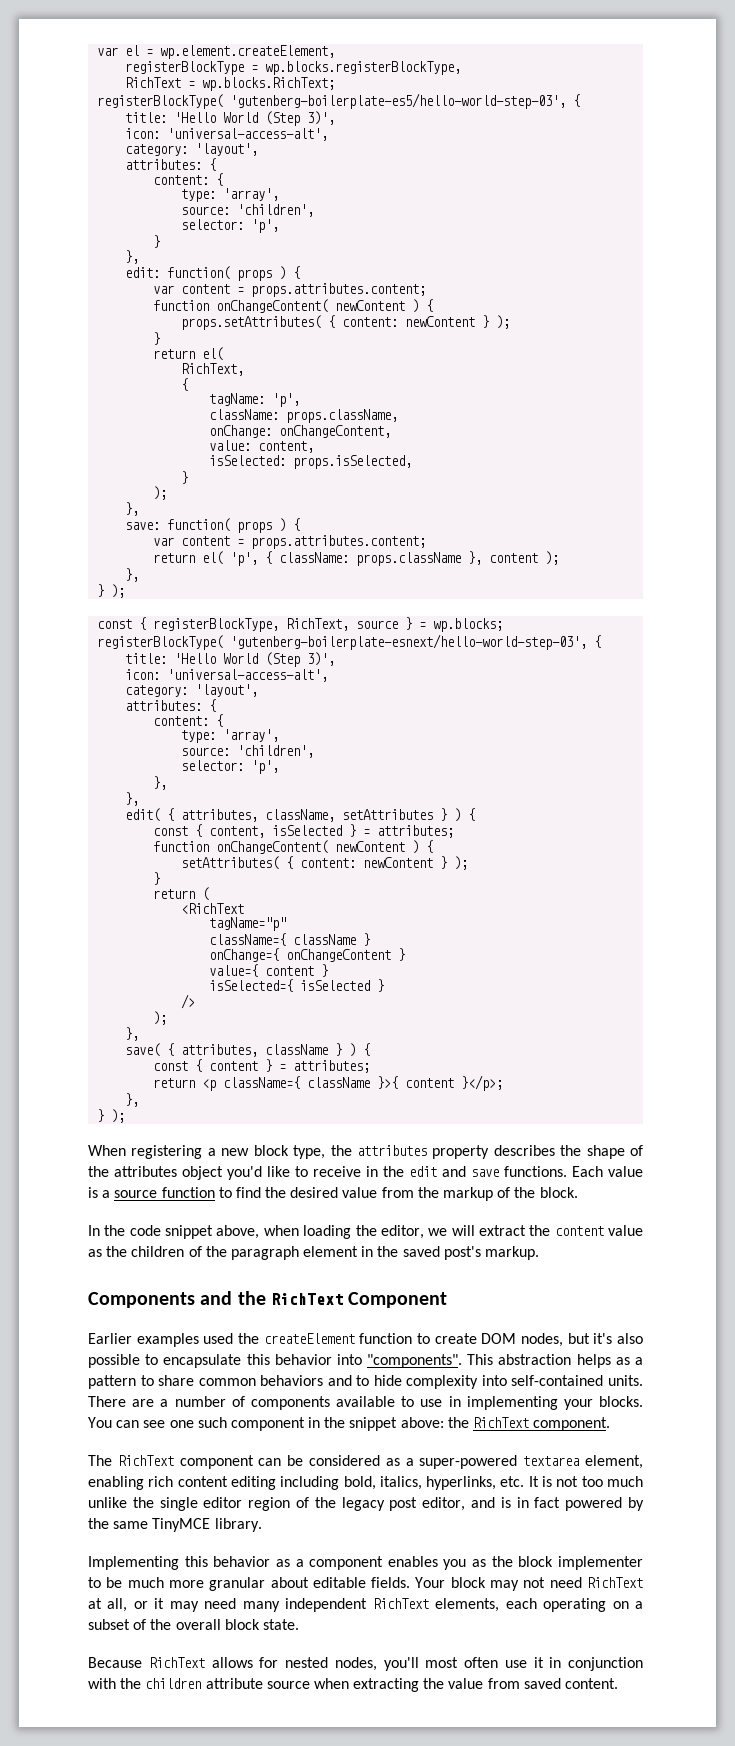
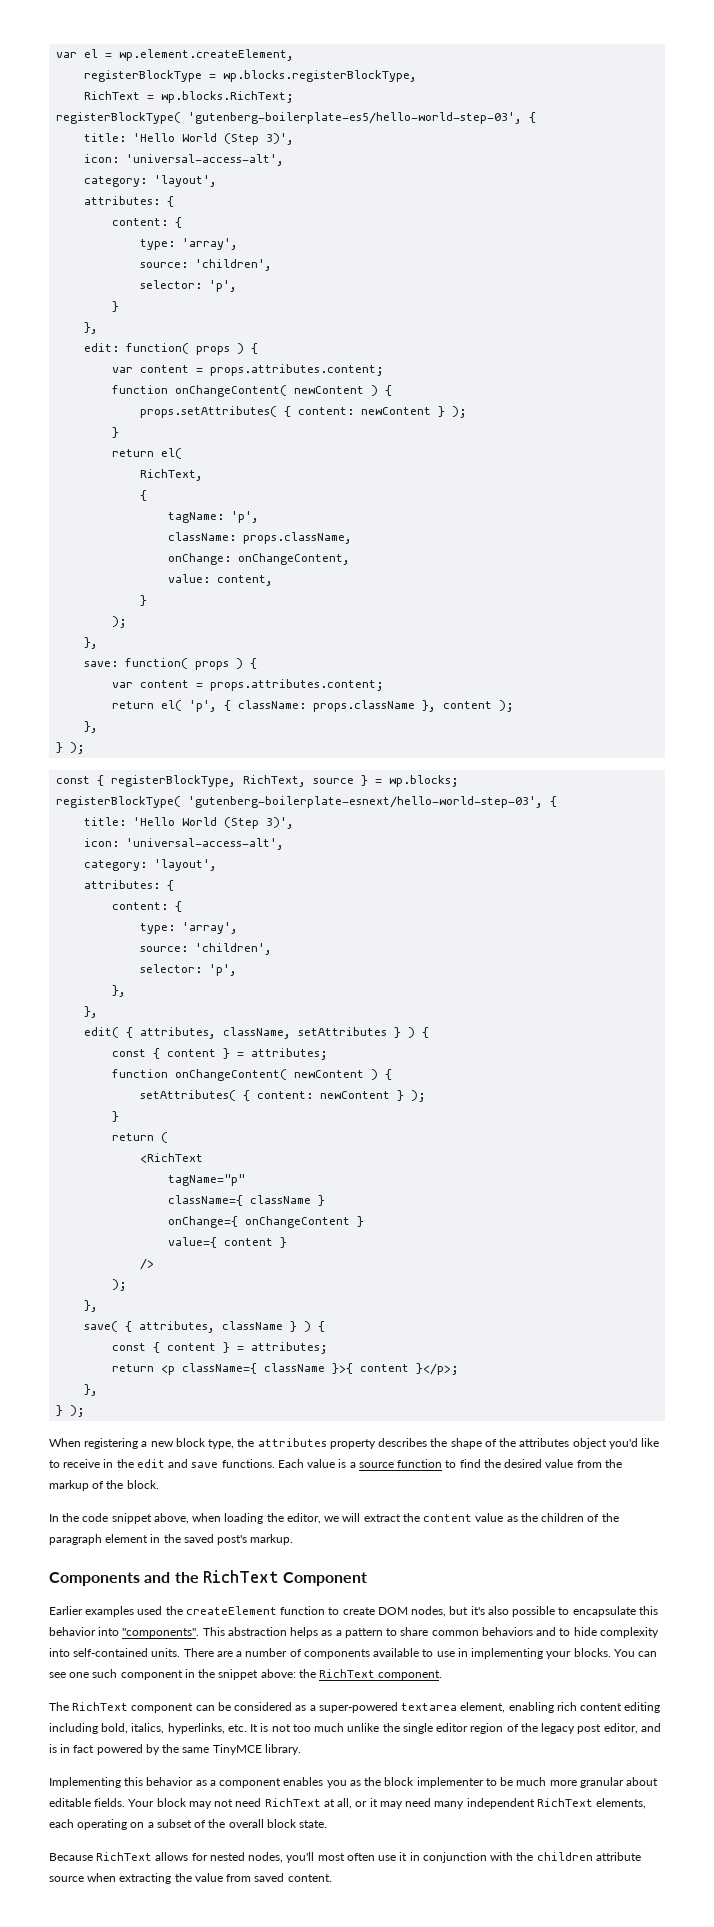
[209,455,413,469] // isSelected: props.isSelected, -> (274, 580) none
[209,825,343,838] content, isSelected -> [167,1049,217,1057] content
[209,979,385,992] // isSelected={ isSelected } -> (288, 1242) none

